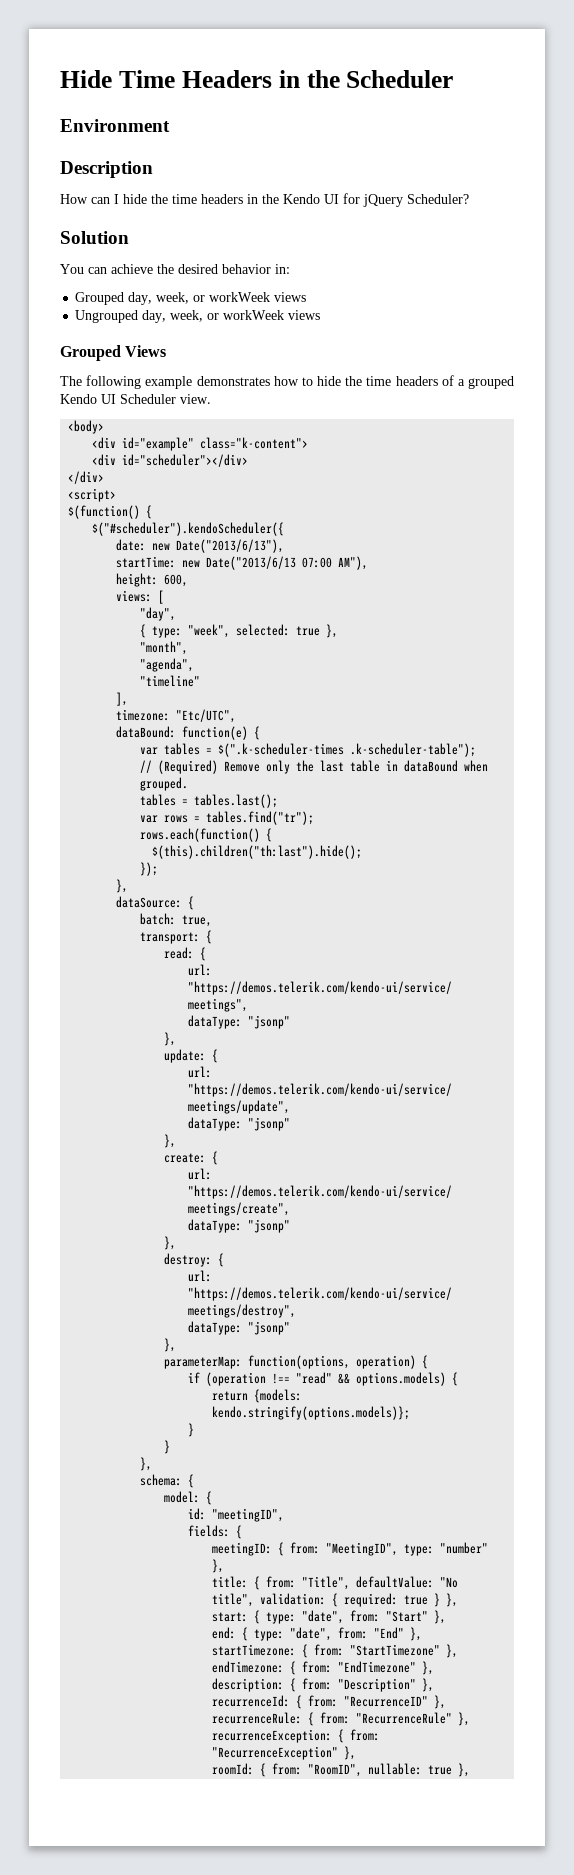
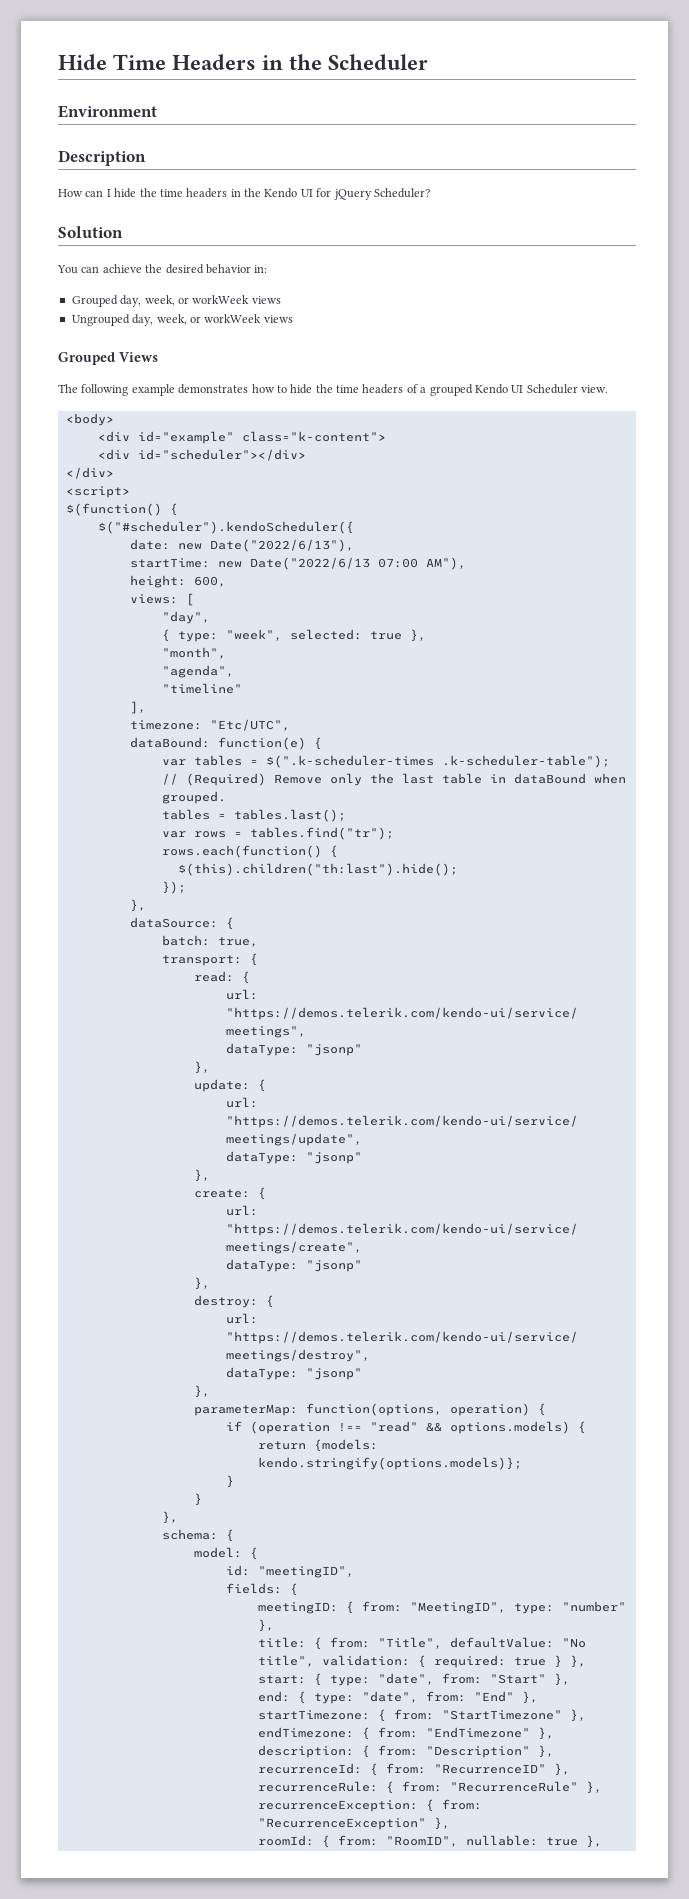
[176,539,285,553] Date("2013/6/13"), -> [209,539,354,552] Date("2022/6/13"),
[206,556,297,570] Date("2013/6/13 -> [249,557,370,570] Date("2022/6/13

